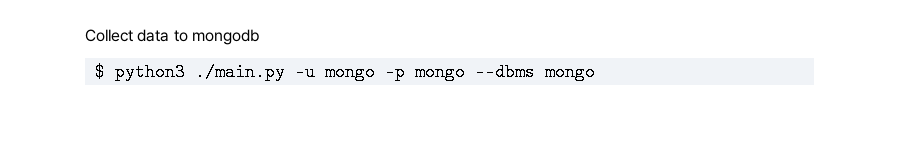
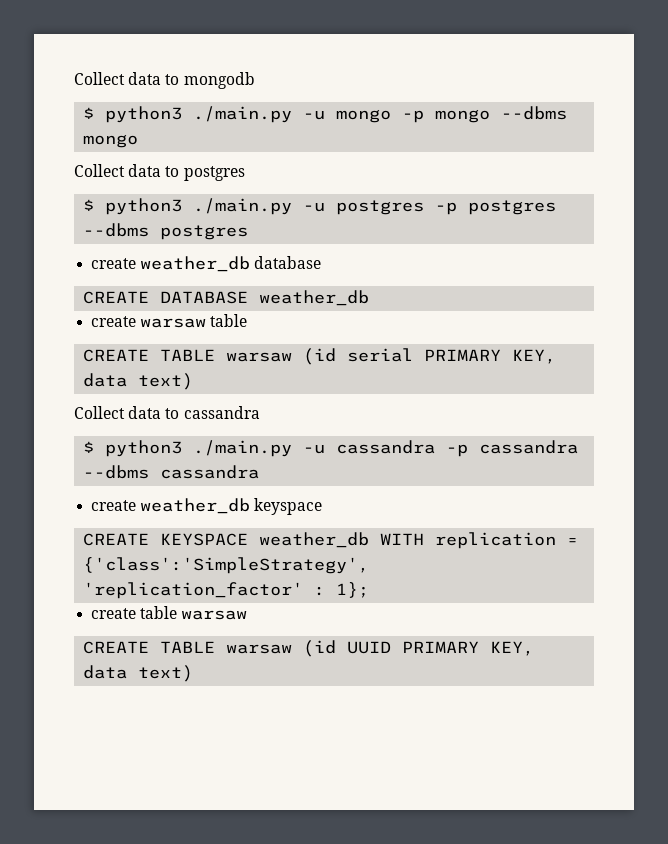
(595, 72) none -> [74,164,245,181] [83,198,557,215] [83,223,249,240] [91,256,322,272] [83,290,370,306] [91,314,248,328] [83,348,557,365] [83,373,194,390] [74,406,260,419] [83,440,579,457] [83,465,260,479] [91,498,323,515] [83,532,579,549] [83,557,370,574] [83,582,370,599] [91,606,248,620] [83,640,535,657] [83,665,194,682] // Collect data to postgres // $ python3 ./main.py -u postgres -p postgres --dbms postgres // create weather_db database // CREATE DATABASE weather_db // create warsaw table // CREATE TABLE warsaw (id serial PRIMARY KEY, data text) // Collect data to cassandra // $ python3 ./main.py -u cassandra -p cassandra --dbms cassandra // create weather_db keyspace // CREATE KEYSPACE weather_db WITH replication = {'class':'SimpleStrategy', 'replication_factor' : 1}; // create table warsaw // CREATE TABLE warsaw (id UUID PRIMARY KEY, data text)

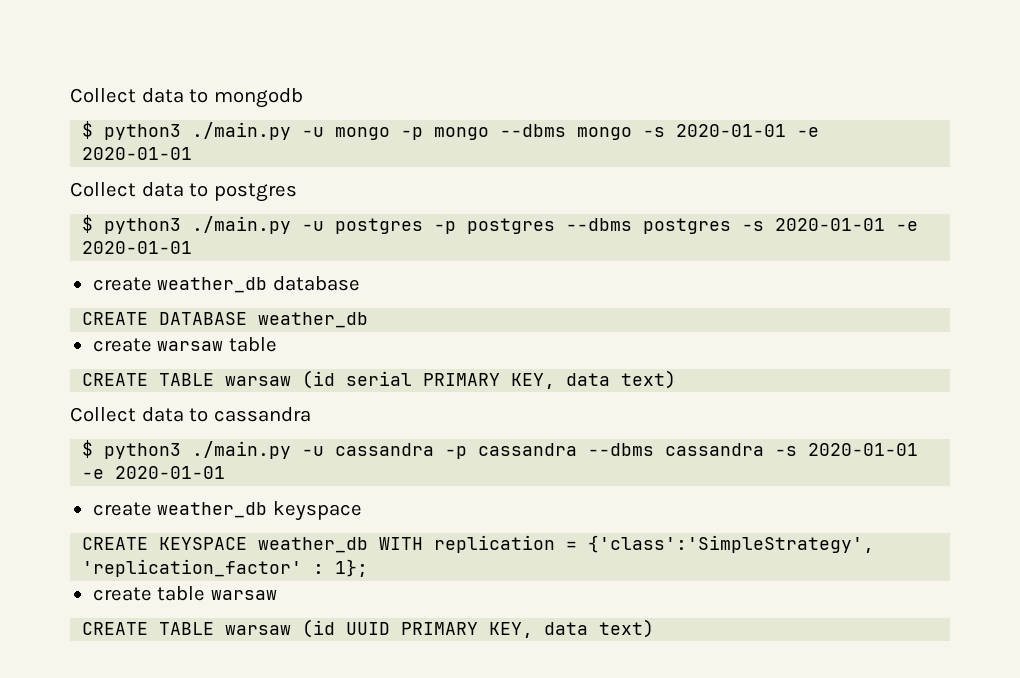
(139, 141) none -> [643,124,820,137] [82,147,193,160] -s 2020-01-01 -e 2020-01-01
(249, 232) none -> [742,218,919,231] [82,241,193,254] -s 2020-01-01 -e 2020-01-01
(260, 472) none -> [775,443,919,456] [82,466,226,479] -s 2020-01-01 -e 2020-01-01

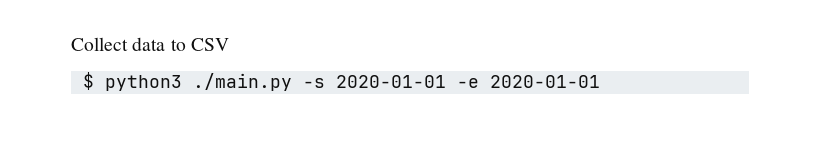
[70,88,303,108] [82,121,820,140] [82,147,193,160] [70,182,297,202] [82,215,919,234] [82,241,193,254] [92,276,360,293] [82,312,369,328] [92,337,277,352] [82,370,677,389] [70,407,311,422] [82,440,919,459] [82,466,226,479] [92,501,362,521] [82,535,875,553] [82,559,369,577] [92,586,277,601] [82,619,655,638] Collect data to mongodb // $ python3 ./main.py -u mongo -p mongo --dbms mongo -s 2020-01-01 -e 2020-01-01 // Collect data to postgres // $ python3 ./main.py -u postgres -p postgres --dbms postgres -s 2020-01-01 -e 2020-01-01 // create weather_db database // CREATE DATABASE weather_db // create warsaw table // CREATE TABLE warsaw (id serial PRIMARY KEY, data text) // Collect data to cassandra // $ python3 ./main.py -u cassandra -p cassandra --dbms cassandra -s 2020-01-01 -e 2020-01-01 // create weather_db keyspace // CREATE KEYSPACE weather_db WITH replication = {'class':'SimpleStrategy', 'replication_factor' : 1}; // create table warsaw // CREATE TABLE warsaw (id UUID PRIMARY KEY, data text) -> [71,37,229,51] [82,72,600,91] Collect data to CSV // $ python3 ./main.py -s 2020-01-01 -e 2020-01-01

